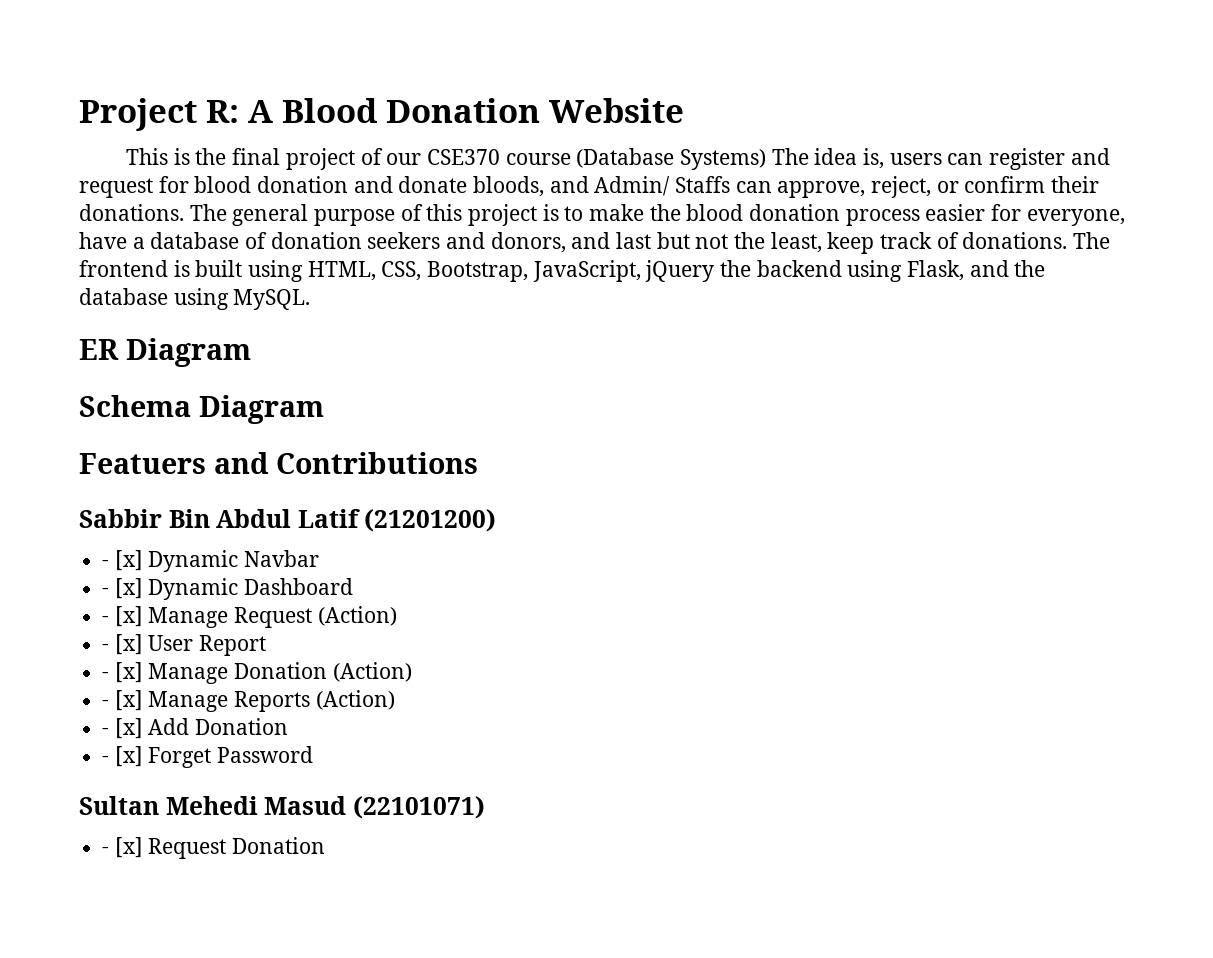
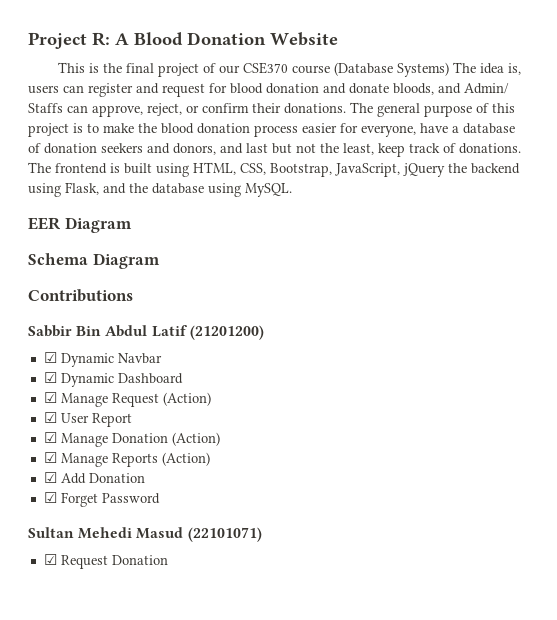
[79,339,119,360] ER -> [28,217,61,230] EER
[79,452,269,474] Featuers and -> (160, 261) none
[102,550,143,571] - [x] -> [43,352,57,363] ☑
[102,578,143,599] - [x] -> [43,372,57,383] ☑
[102,606,143,627] - [x] -> [43,392,57,403] ☑
[102,634,143,655] - [x] -> [43,412,57,423] ☑
[102,662,143,683] - [x] -> [43,432,57,443] ☑
[102,690,143,711] - [x] -> [43,452,57,463] ☑
[102,718,143,739] - [x] -> [43,472,57,483] ☑
[102,746,143,767] - [x] -> [43,492,57,503] ☑
[102,837,143,858] - [x] -> [43,554,57,565] ☑

